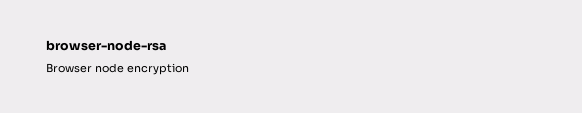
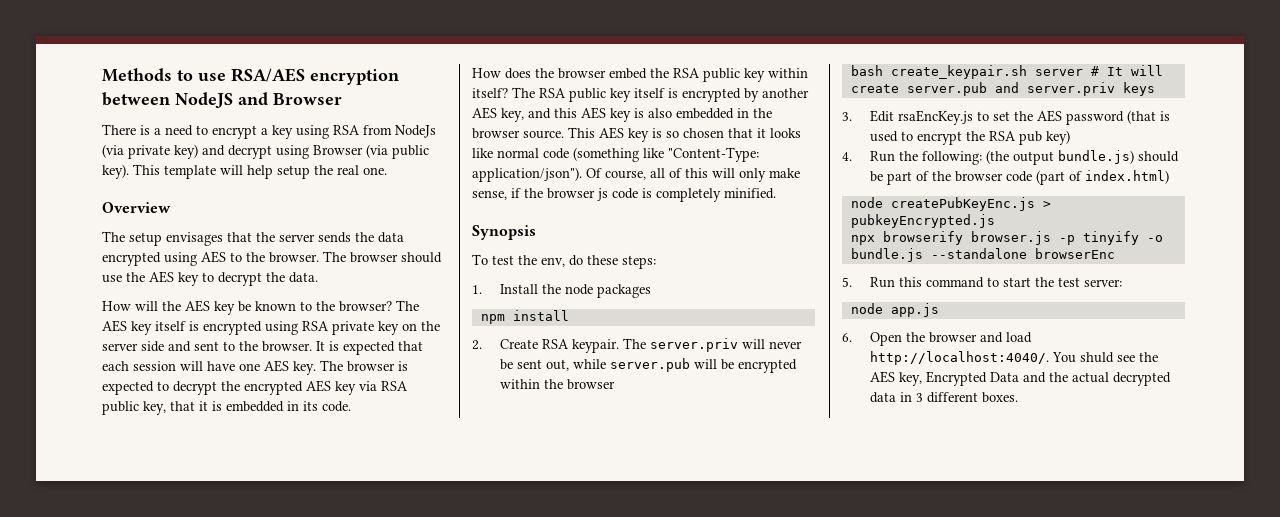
[46,40,166,51] [46,63,189,75] browser-node-rsa // Browser node encryption -> [102,68,399,85] [102,92,342,109] [102,124,436,139] [102,144,429,159] [102,164,387,179] [102,202,171,213] [102,231,404,246] [102,251,442,266] [102,271,318,286] [102,300,419,315] [102,320,440,335] [102,341,423,355] [102,360,408,375] [102,380,408,395] [102,401,351,415] [472,68,808,82] [472,87,809,102] [472,107,772,122] [472,127,801,142] [472,147,759,162] [472,167,800,182] [472,188,776,202] [472,225,536,240] [472,254,656,269] [472,284,652,298] [480,310,569,324] [472,338,803,353] [500,358,798,373] [500,379,616,390] [850,65,1163,79] [850,82,1155,96] [842,110,1171,125] [870,130,1071,145] [842,150,1180,165] [870,170,1170,185] [850,197,1051,211] [850,214,995,228] [850,231,1163,245] [850,248,1115,262] [842,277,1123,288] [850,303,939,317] [842,332,1033,346] [870,351,1159,365] [870,371,1172,386] [870,392,1019,403] Methods to use RSA/AES encryption between NodeJS and Browser // There is a need to encrypt a key using RSA from NodeJs (via private key) and decrypt using Browser (via public key). This template will help setup the real one. // Overview // The setup envisages that the server sends the data encrypted using AES to the browser. The browser should use the AES key to decrypt the data. // How will the AES key be known to the browser? The AES key itself is encrypted using RSA private key on the server side and sent to the browser. It is expected that each session will have one AES key. The browser is expected to decrypt the encrypted AES key via RSA public key, that it is embedded in its code. // How does the browser embed the RSA public key within itself? The RSA public key itself is encrypted by another AES key, and this AES key is also embedded in the browser source. This AES key is so chosen that it looks like normal code (something like "Content-Type: application/json"). Of course, all of this will only make sense, if the browser js code is completely minified. // Synopsis // To test the env, do these steps: // 1. Install the node packages // npm install // 2. Create RSA keypair. The server.priv will never be sent out, while server.pub will be encrypted within the browser // bash create_keypair.sh server # It will create server.pub and server.priv keys // 3. Edit rsaEncKey.js to set the AES password (that is used to encrypt the RSA pub key) // 4. Run the following: (the output bundle.js) should be part of the browser code (part of index.html) // node createPubKeyEnc.js > pubkeyEncrypted.js // npx browserify browser.js -p tinyify -o bundle.js --standalone browserEnc // 5. Run this command to start the test server: // node app.js // 6. Open the browser and load http://localhost:4040/. You shuld see the AES key, Encrypted Data and the actual decrypted data in 3 different boxes.

